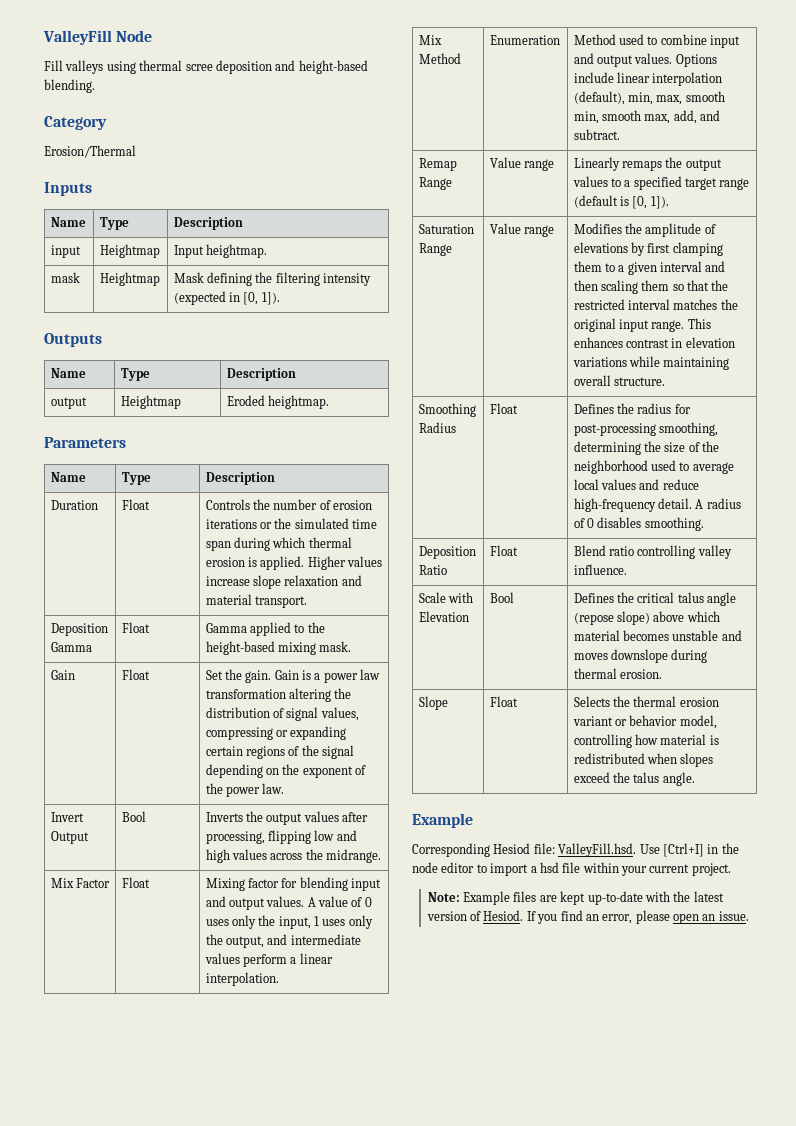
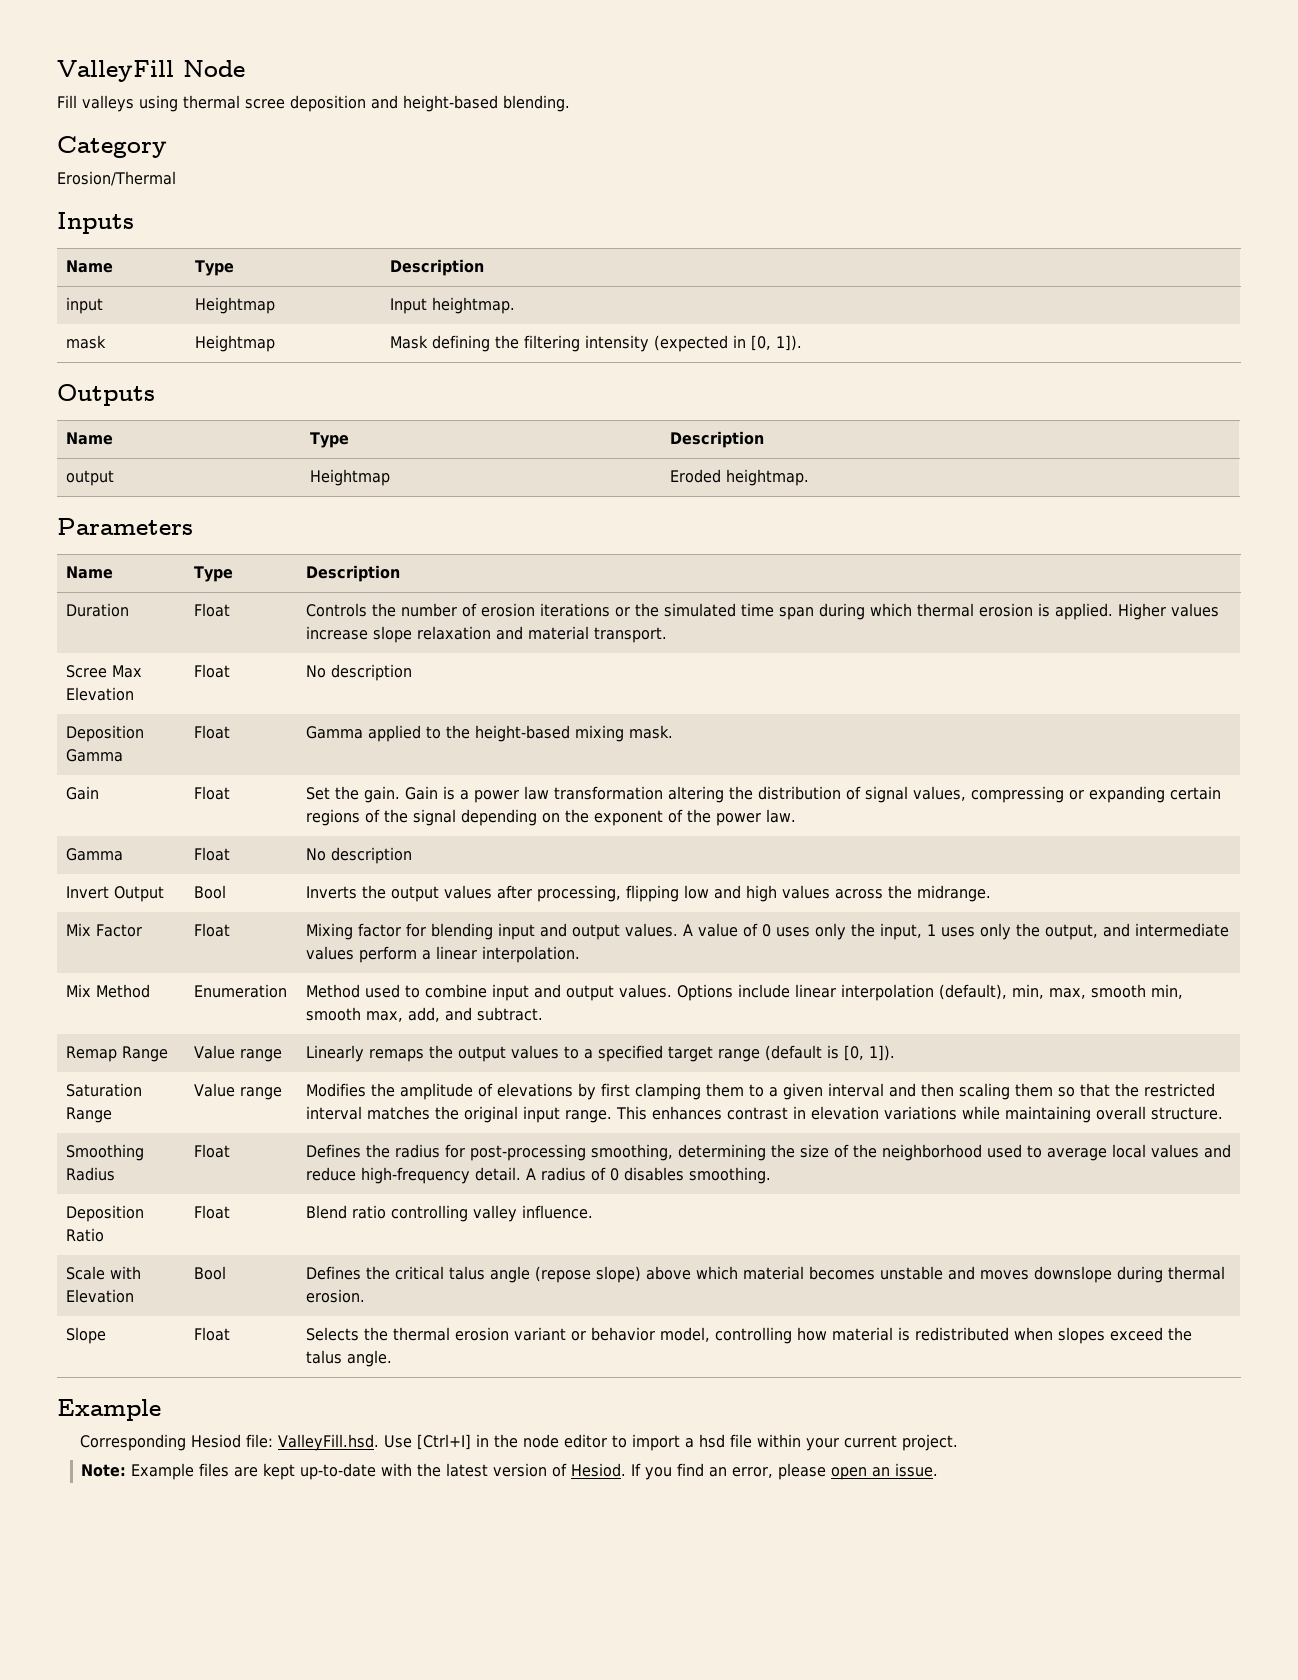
(307, 602) none -> [65,665,142,678] [65,687,134,701] [193,664,230,678] [305,664,412,681] // Scree Max Elevation | Float | No description
(285, 788) none -> [65,848,123,861] [193,847,230,861] [305,847,412,864] // Gamma | Float | No description

